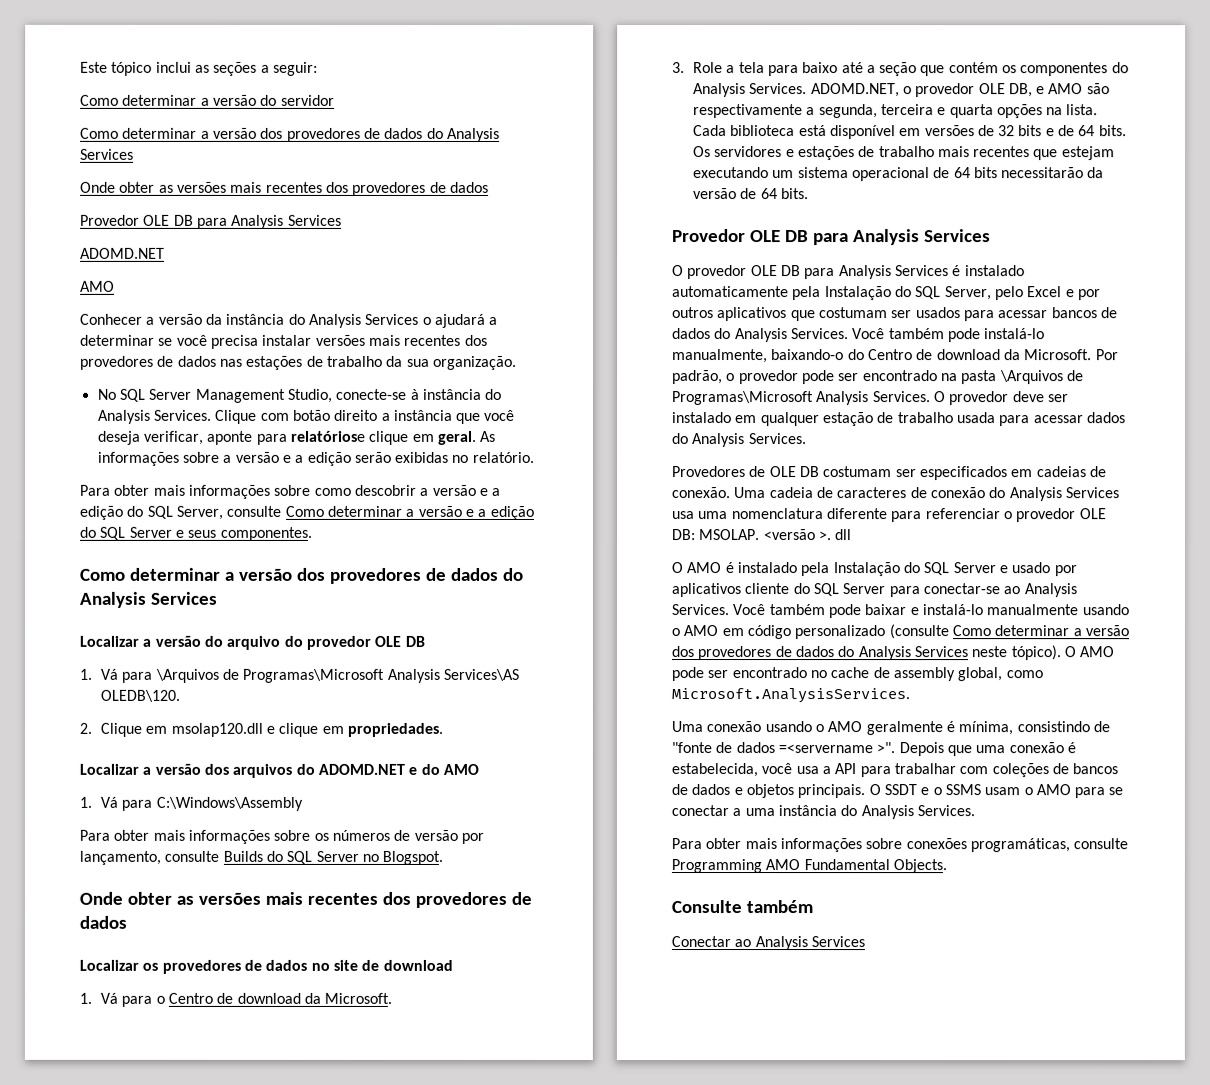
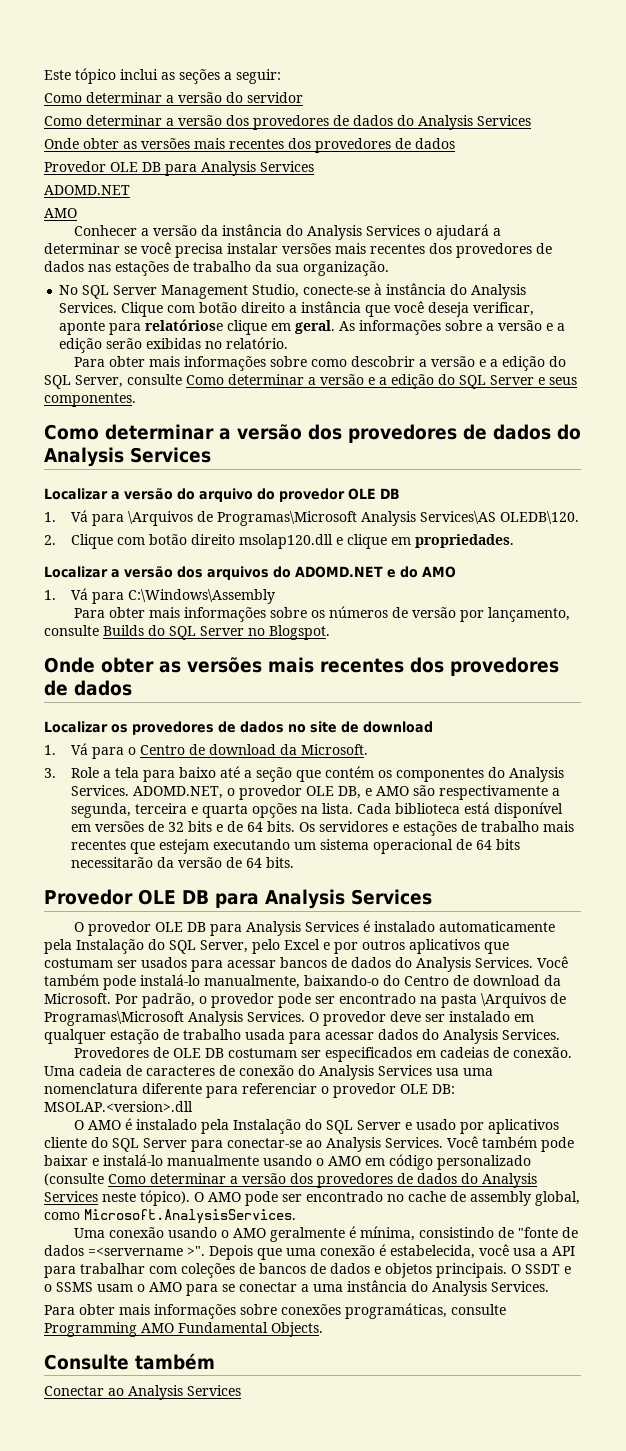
[145,725,168,734] em -> [116,534,235,545] com botão direito
[699,529,853,541] MSOLAP. <versão >. dll -> [44,1101,193,1112] MSOLAP.<version>.dll

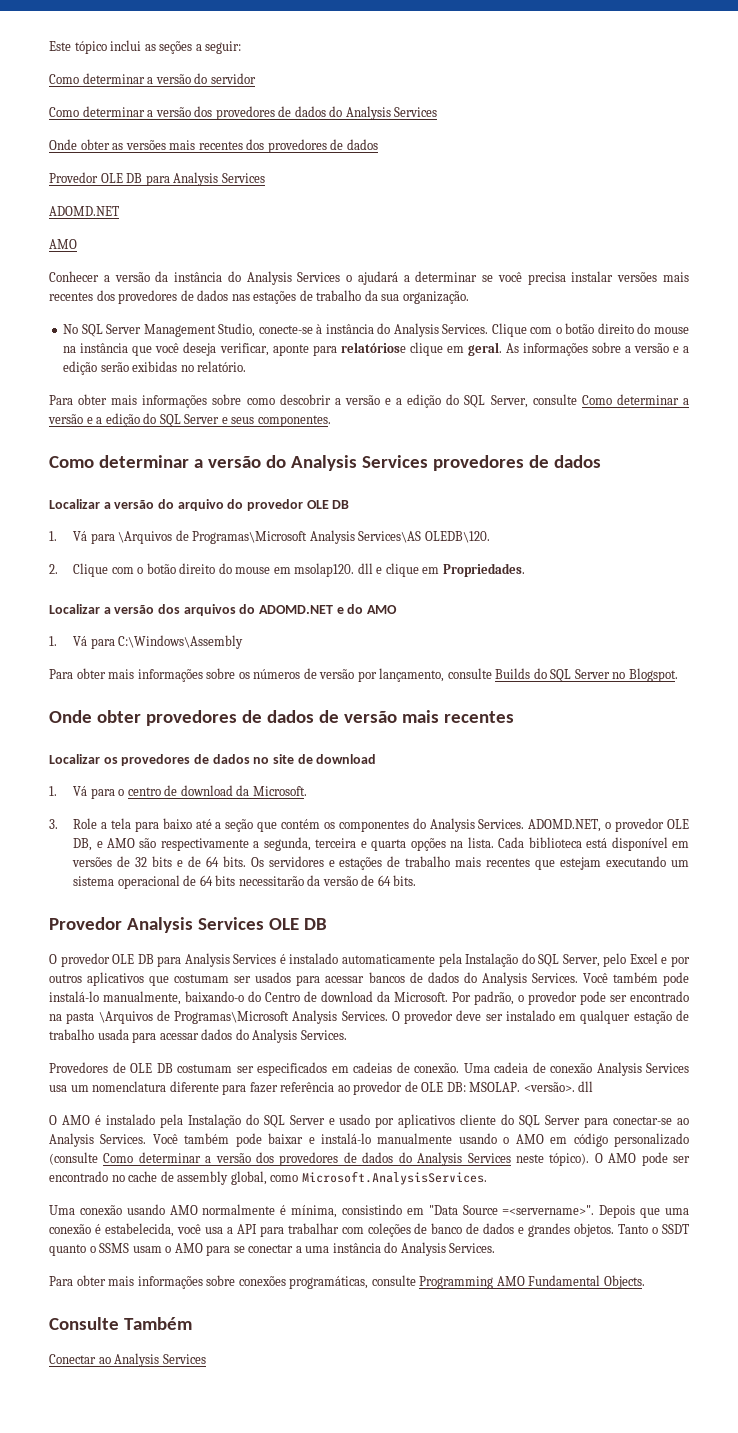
[199,302,298,313] botão direito a -> [555,323,689,334] [63,346,77,353] o botão direito do mouse na
[308,424,581,443] [44,447,211,467] dos provedores de dados do Analysis Services -> [265,455,601,471] do Analysis Services provedores de dados
[148,534,333,549] botão direito msolap120.dll -> [137,563,373,577] o botão direito do mouse em msolap120. dll
[414,534,514,548] propriedades. -> [442,563,525,577] Propriedades.
[159,657,559,676] [44,680,132,696] as versões mais recentes dos provedores de dados -> [145,710,514,726] provedores de dados de versão mais recentes
[139,745,185,755] Centro -> [127,787,161,796] centro
[138,889,432,909] OLE DB para Analysis Services -> [126,917,327,933] Analysis Services OLE DB
[146,1065,315,1076] caracteres de conexão do -> [550,1063,592,1073] conexão
[463,1068,493,1076] uma -> [70,1085,89,1092] um
[242,1083,455,1098] [44,1101,193,1112] referenciar o provedor OLE DB: MSOLAP.<version>.dll -> [249,1081,594,1095] fazer referência ao provedor de OLE DB: MSOLAP. <versão>. dll
[221,1226,579,1242] [44,1245,205,1256] o AMO geralmente é mínima, consistindo de "fonte de dados =<servername >". -> [169,1204,595,1218] AMO normalmente é mínima, consistindo em "Data Source =<servername>".
[259,1263,306,1274] bancos -> [431,1223,463,1234] banco
[385,1263,571,1278] objetos principais. O SSDT e -> [528,1223,689,1237] [49,1244,86,1256] grandes objetos. Tanto o SSDT quanto
[135,1353,215,1370] também -> [123,1317,192,1330] Também

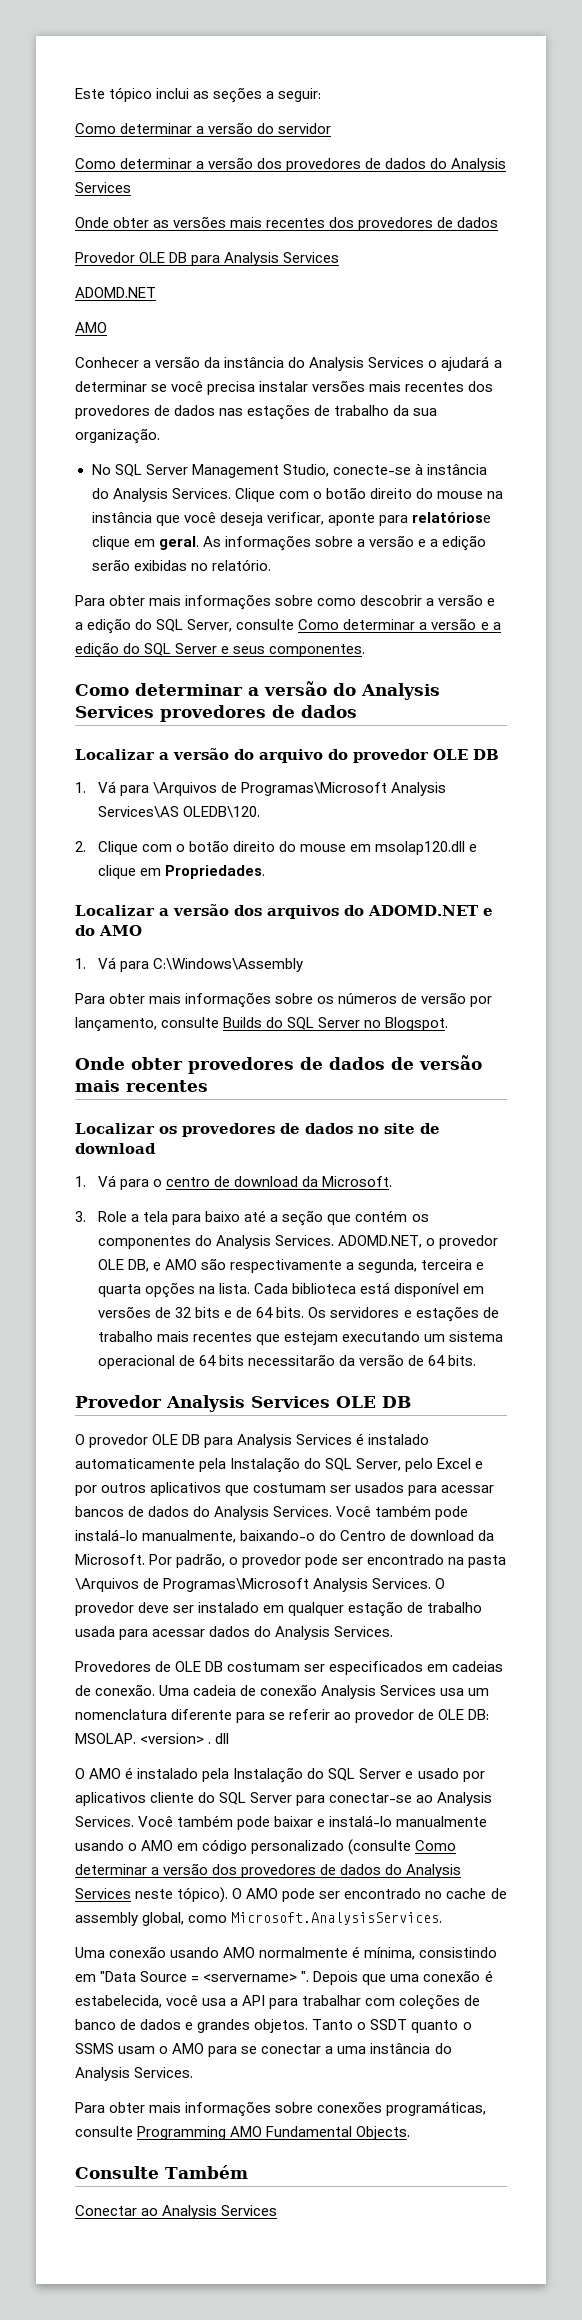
[294,563,373,577] msolap120. dll -> [375,841,466,855] msolap120.dll
[249,1082,335,1093] fazer referência -> [269,1709,331,1720] se referir
[523,1082,575,1092] <versão>. -> [140,1733,212,1744] <version> .
[502,1205,595,1215] =<servername>". -> [191,1971,310,1982] = <servername> ".

